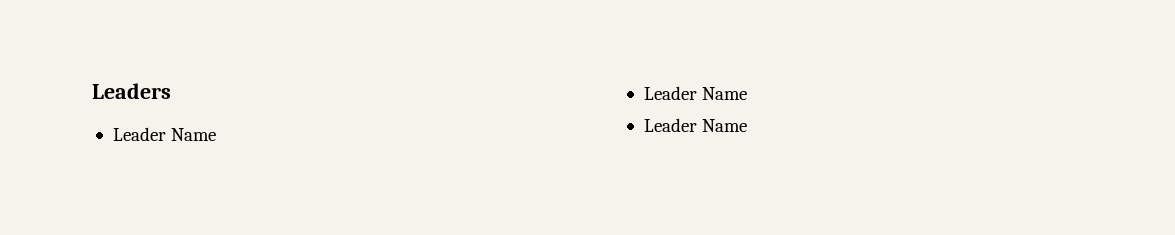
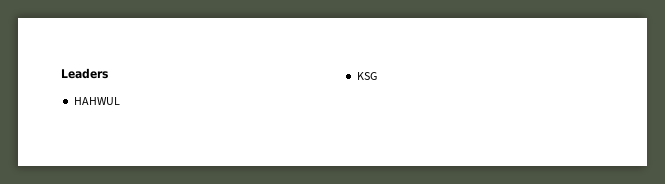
[112,127,217,141] [643,86,748,100] [643,118,748,132] Leader Name // Leader Name // Leader Name -> [74,97,121,105] [357,72,378,80] HAHWUL // KSG

